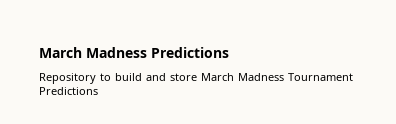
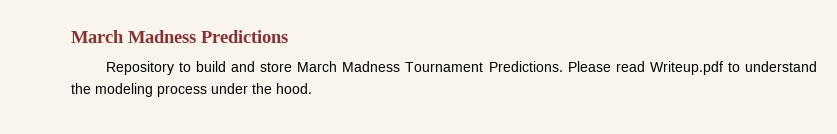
[39,87,98,95] Predictions -> [488,61,818,75] [71,83,312,97] Predictions. Please read Writeup.pdf to understand the modeling process under the hood.

